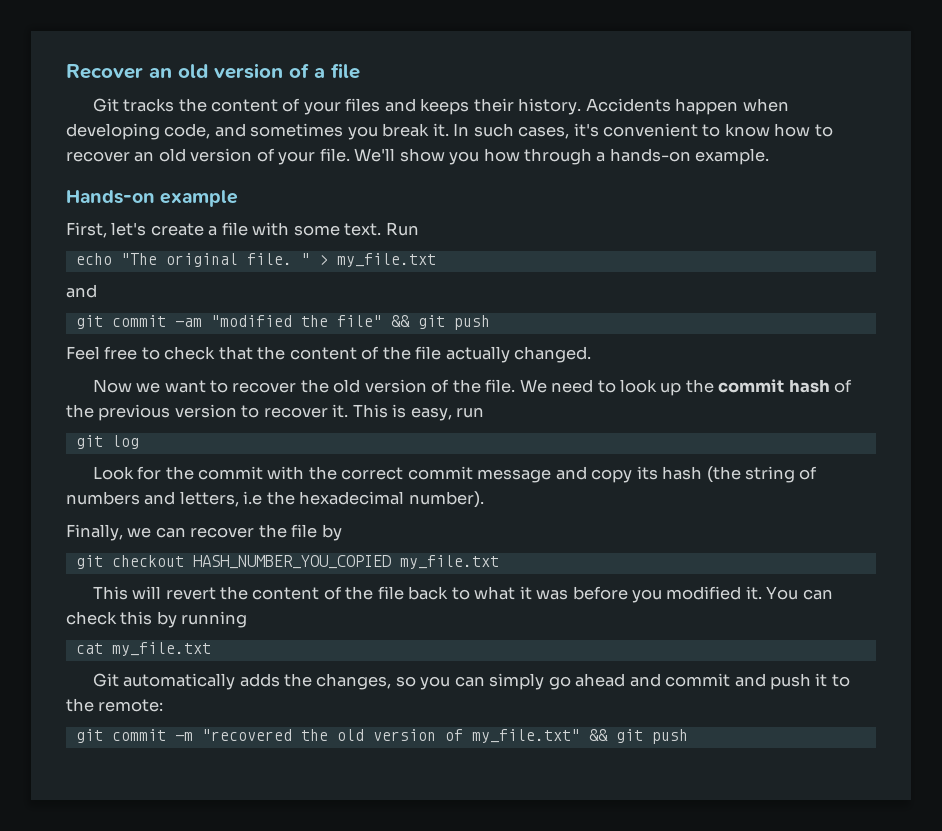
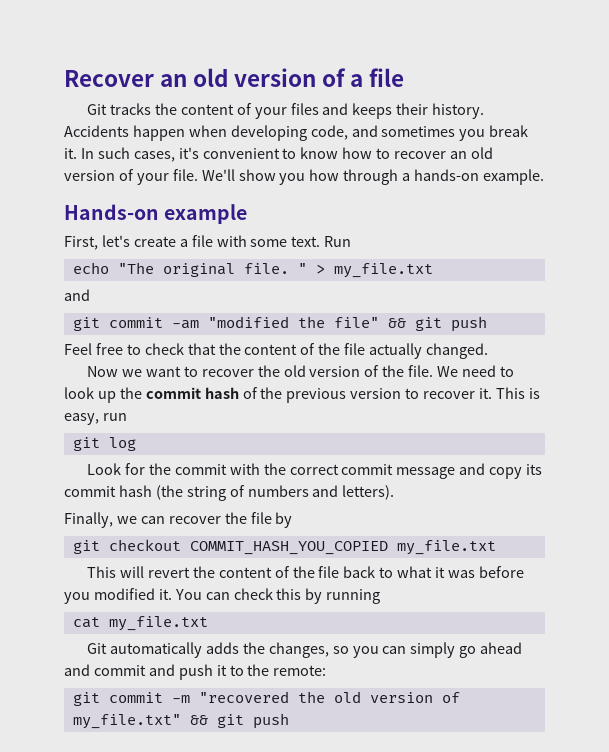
(658, 473) none -> [64,486,116,497] commit
[179,491,484,508] letters, i.e the hexadecimal number). -> [342,485,395,500] letters).
[192,555,391,569] HASH_NUMBER_YOU_COPIED -> [189,541,388,555] COMMIT_HASH_YOU_COPIED

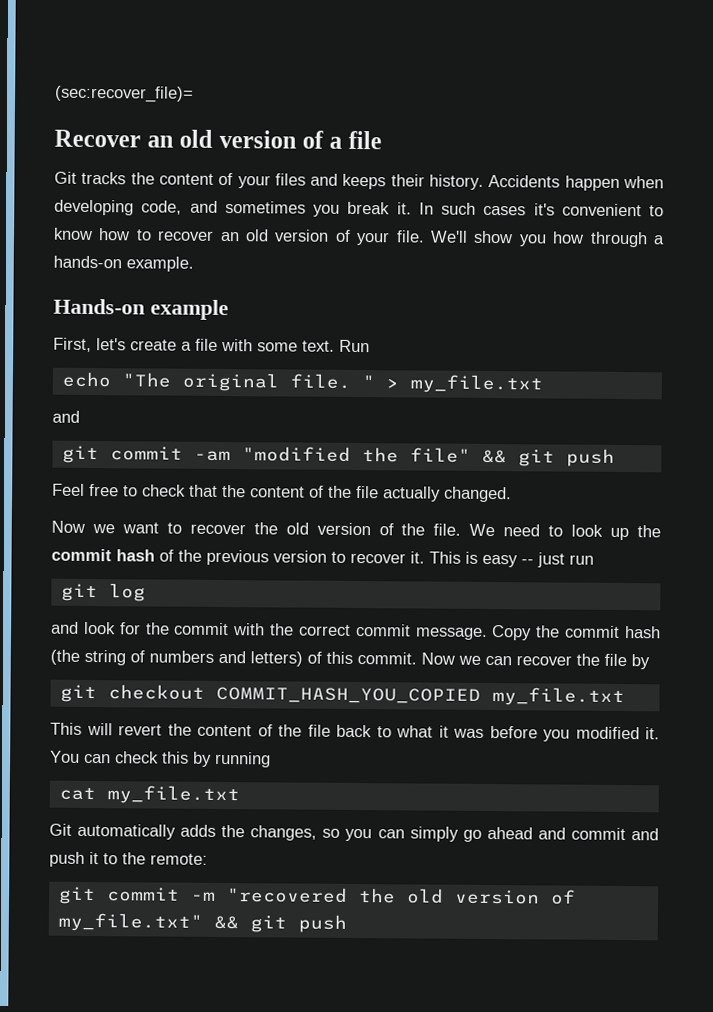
(64, 78) none -> [55,85,194,103] (sec:recover_file)= //
[133,151,175,162] cases, -> [483,205,527,216] cases
[64,413,99,425] easy, -> [482,552,565,568] easy -- just
[87,463,122,475] Look -> [51,621,116,635] and look
[396,463,543,479] message and copy its -> [415,625,561,641] message. Copy the
[342,485,395,500] [64,512,113,528] letters). // Finally, -> [250,651,455,667] letters) of this commit. Now

